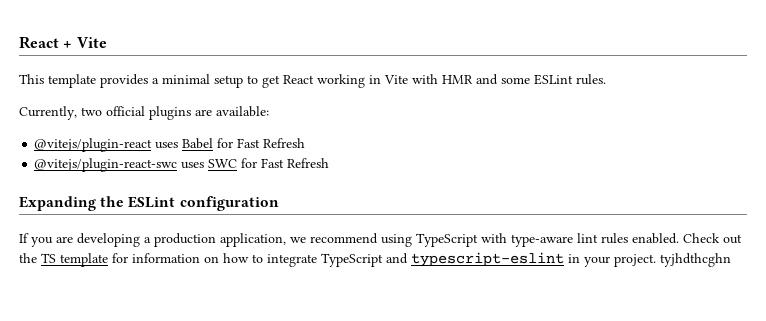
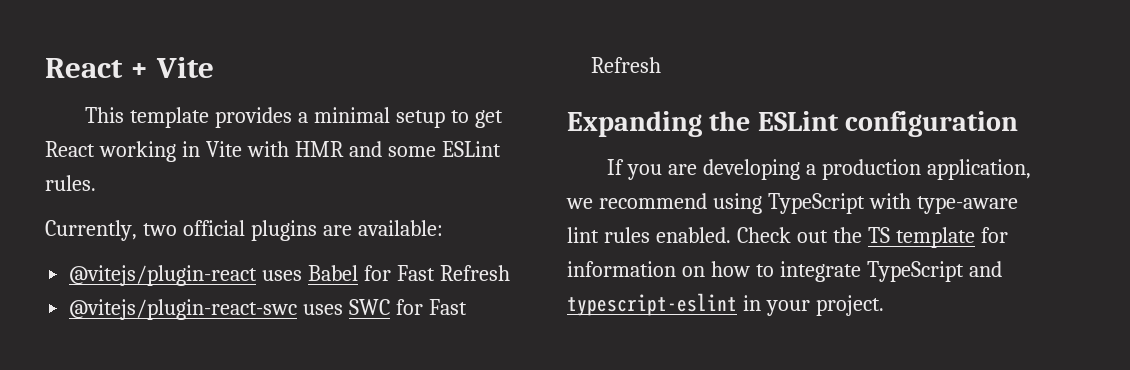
[660,253,731,267] tyjhdthcghn -> (884, 305) none

